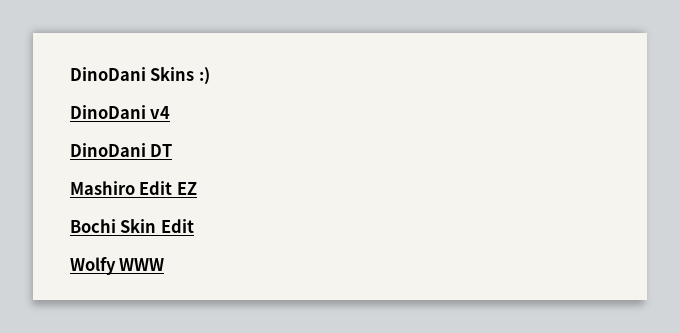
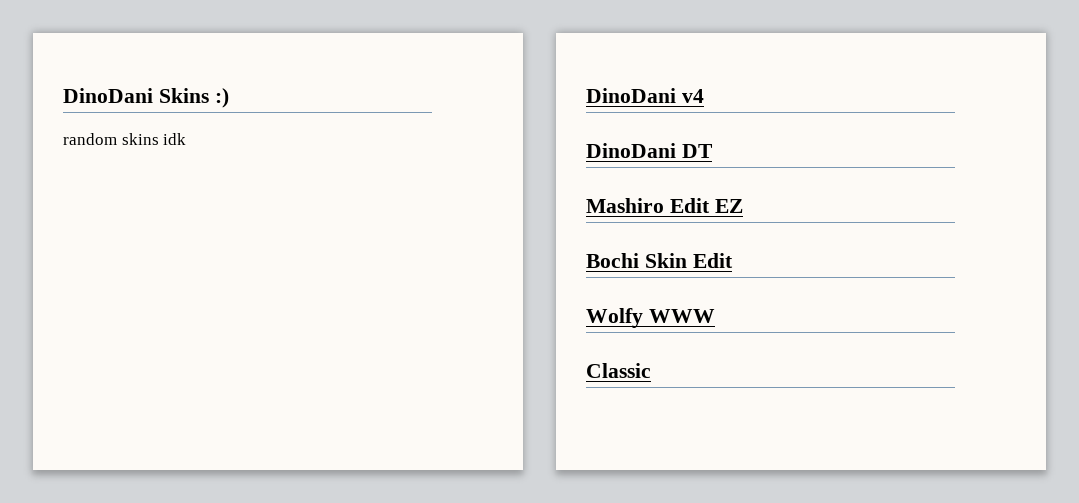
(210, 76) none -> [63,133,187,145] // random skins idk
(165, 264) none -> [586,363,651,378] // Classic

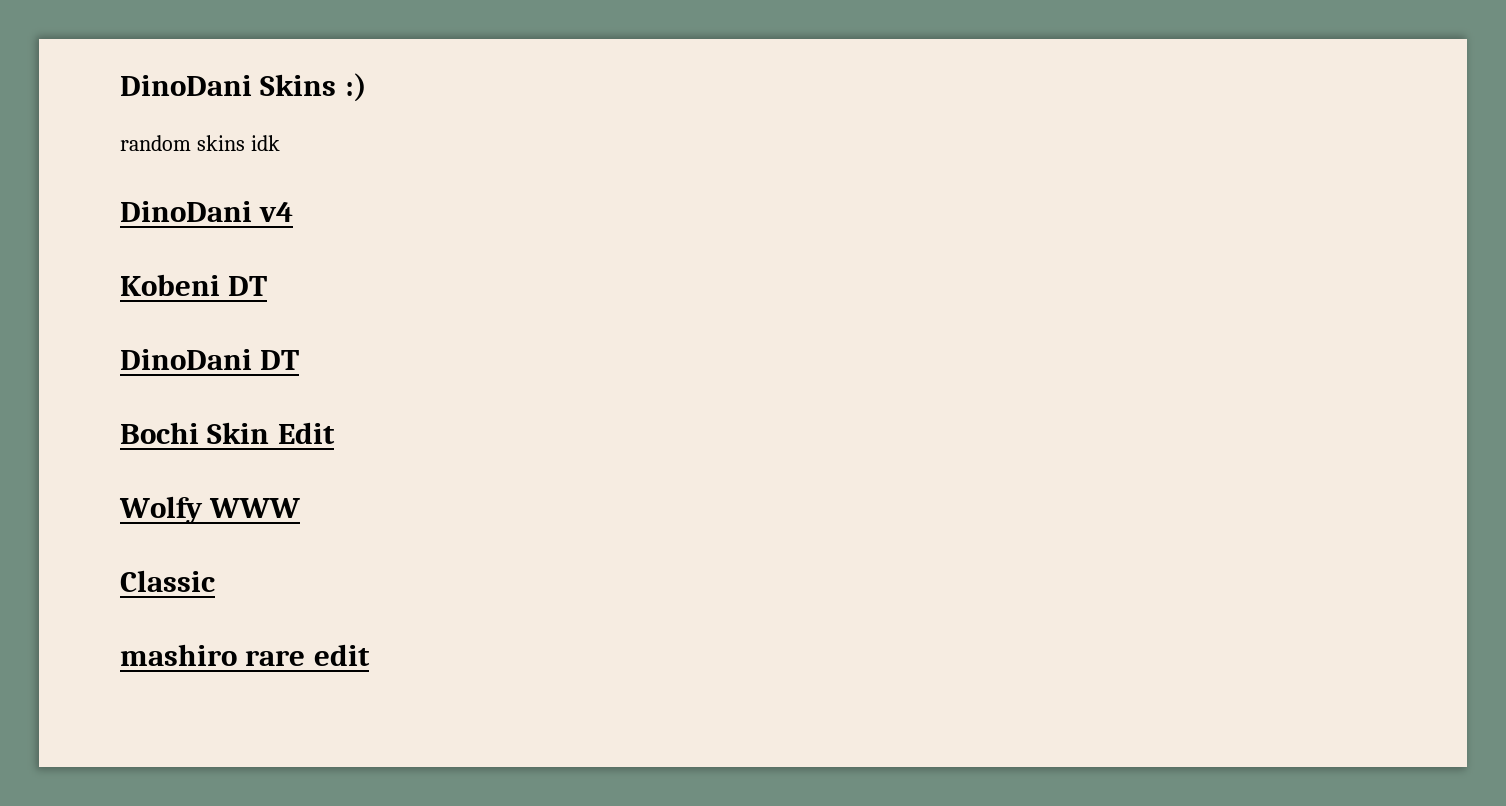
(704, 96) none -> [120,274,268,296] // Kobeni DT
[586,198,743,213] // Mashiro Edit EZ -> (300, 360) none
(651, 370) none -> [120,644,370,666] // mashiro rare edit

